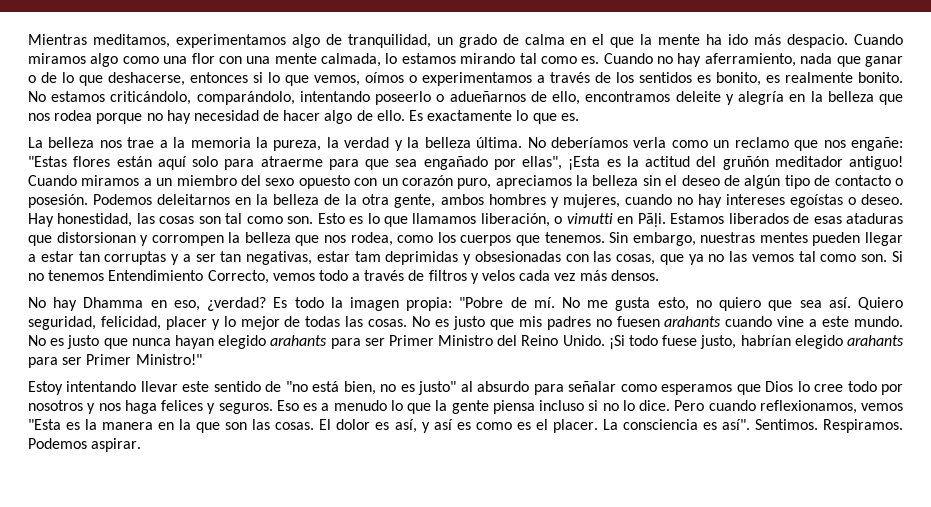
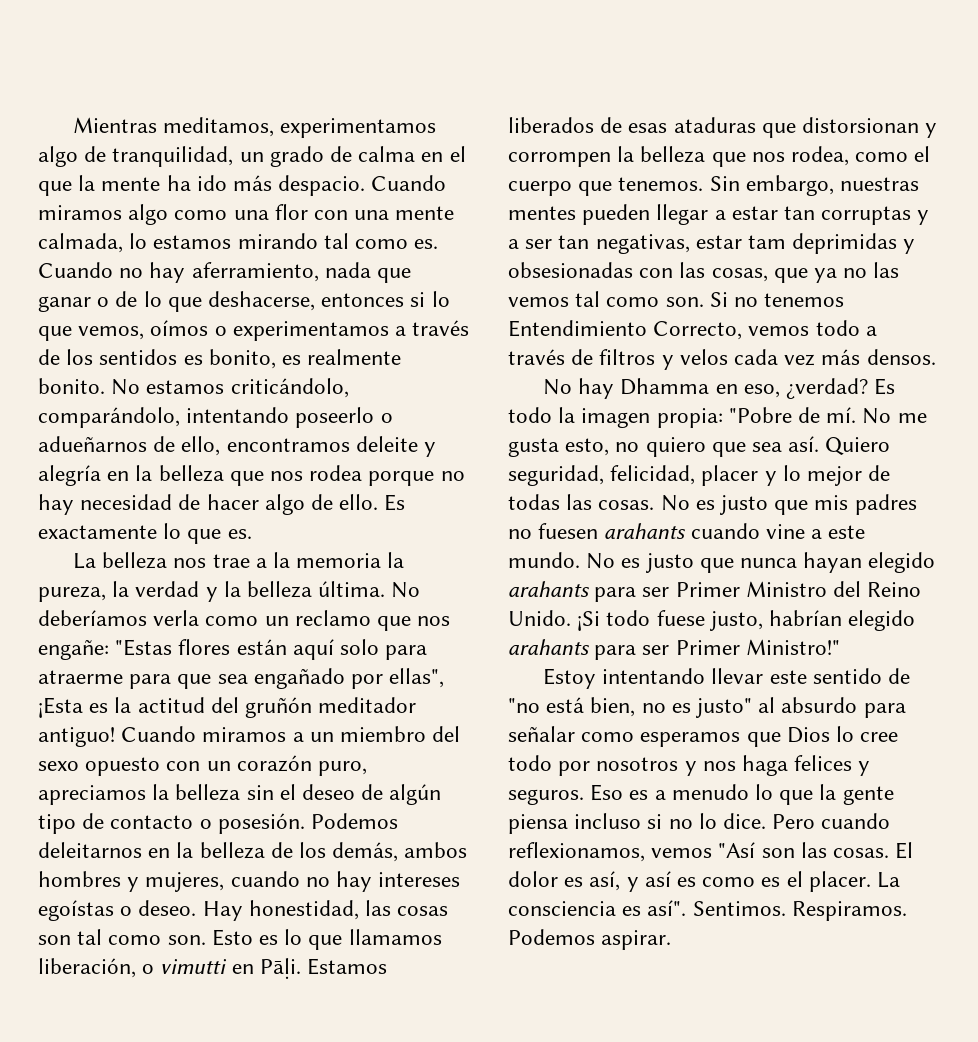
[345,194,436,208] la otra gente, -> [299,842,399,862] los demás,
[437,232,512,246] los cuerpos -> [914,146,931,162] [508,181,572,196] el cuerpo
[28,419,221,433] "Esta es la manera en la que -> [718,842,756,858] "Así

